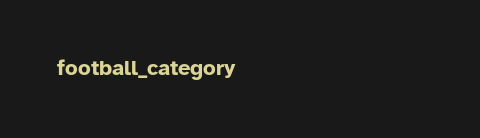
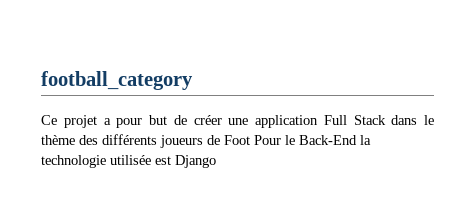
(236, 69) none -> [41,115,434,128] [41,134,371,148] [41,155,216,168] // Ce projet a pour but de créer une application Full Stack dans le thème des différents joueurs de Foot Pour le Back-End la technologie utilisée est Django

